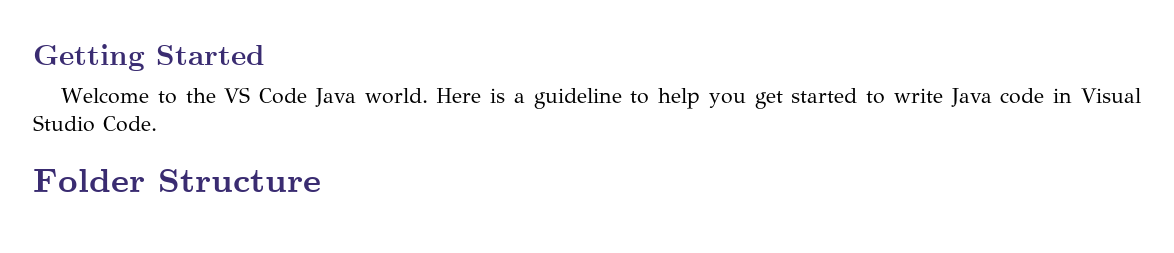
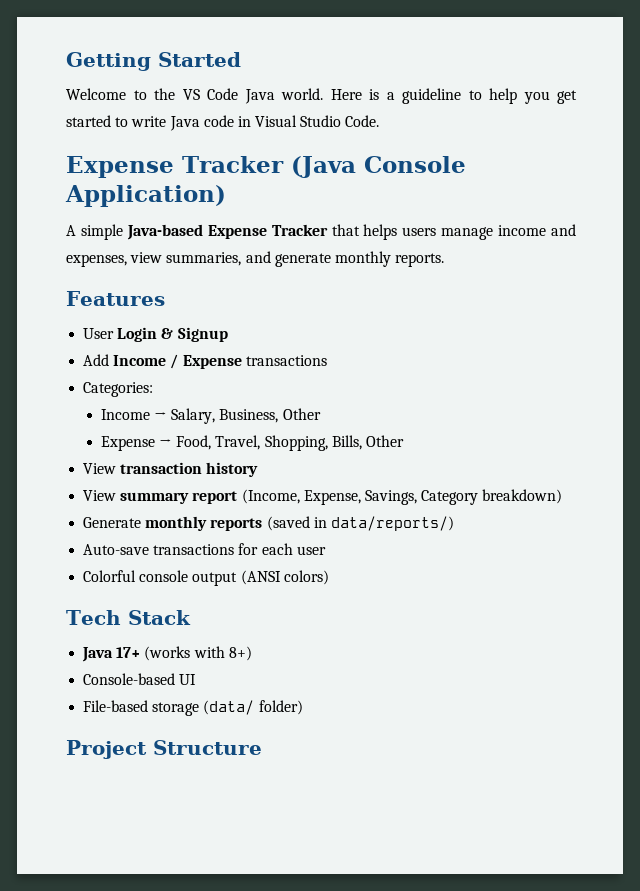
[33,169,145,192] Folder -> [66,156,466,178] [65,185,226,207] [66,224,576,240] [66,251,445,267] [66,291,165,306] [83,327,228,342] [83,354,327,369] [83,382,154,397] [100,408,321,424] [100,435,405,451] [83,462,259,477] [83,489,563,505] [83,516,454,531] [83,543,326,555] [83,570,329,586] [66,610,191,625] [82,646,252,662] [83,673,197,685] [83,700,303,716] [66,740,147,759] Expense Tracker (Java Console Application) // A simple Java-based Expense Tracker that helps users manage income and expenses, view summaries, and generate monthly reports. // Features // User Login & Signup // Add Income / Expense transactions // Categories: // Income → Salary, Business, Other // Expense → Food, Travel, Shopping, Bills, Other // View transaction history // View summary report (Income, Expense, Savings, Category breakdown) // Generate monthly reports (saved in data/reports/) // Auto-save transactions for each user // Colorful console output (ANSI colors) // Tech Stack // Java 17+ (works with 8+) // Console-based UI // File-based storage (data/ folder) // Project

